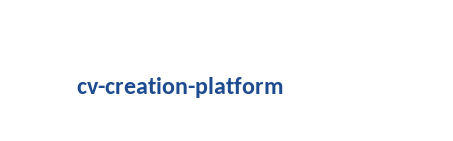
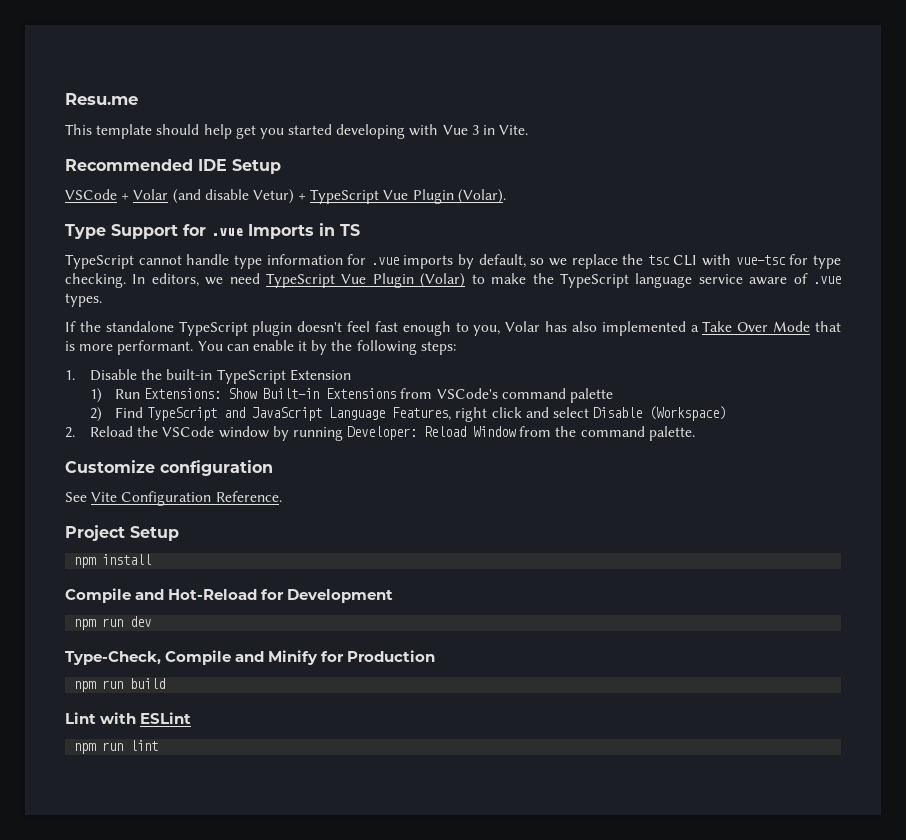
[77,77,284,98] cv-creation-platform -> [65,93,138,105] [65,124,529,139] [65,159,281,174] [65,189,506,204] [65,223,360,239] [65,254,842,269] [65,273,841,288] [65,293,102,307] [65,321,842,336] [65,340,456,355] [65,369,351,384] [90,388,613,403] [90,406,727,422] [65,426,695,441] [65,460,273,476] [65,491,282,506] [65,525,179,541] [74,554,152,568] [65,588,394,603] [74,616,152,630] [65,650,436,665] [74,678,166,692] [65,712,192,724] [74,740,159,754] Resu.me // This template should help get you started developing with Vue 3 in Vite. // Recommended IDE Setup // VSCode + Volar (and disable Vetur) + TypeScript Vue Plugin (Volar). // Type Support for .vue Imports in TS // TypeScript cannot handle type information for .vue imports by default, so we replace the tsc CLI with vue-tsc for type checking. In editors, we need TypeScript Vue Plugin (Volar) to make the TypeScript language service aware of .vue types. // If the standalone TypeScript plugin doesn't feel fast enough to you, Volar has also implemented a Take Over Mode that is more performant. You can enable it by the following steps: // 1. Disable the built-in TypeScript Extension // 1) Run Extensions: Show Built-in Extensions from VSCode's command palette // 2) Find TypeScript and JavaScript Language Features, right click and select Disable (Workspace) // 2. Reload the VSCode window by running Developer: Reload Window from the command palette. // Customize configuration // See Vite Configuration Reference. // Project Setup // npm install // Compile and Hot-Reload for Development // npm run dev // Type-Check, Compile and Minify for Production // npm run build // Lint with ESLint // npm run lint

